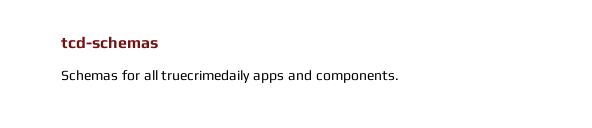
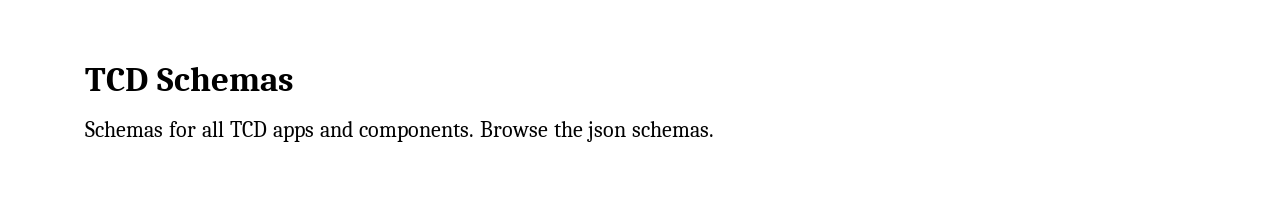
[61,36,158,49] tcd-schemas -> [85,66,295,91] TCD Schemas
[161,70,251,83] truecrimedaily -> [229,121,267,137] TCD
(399, 77) none -> [479,121,715,142] Browse the json schemas.

